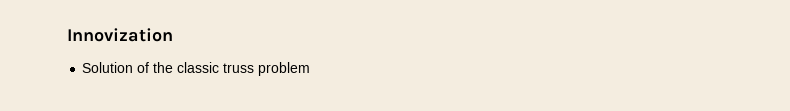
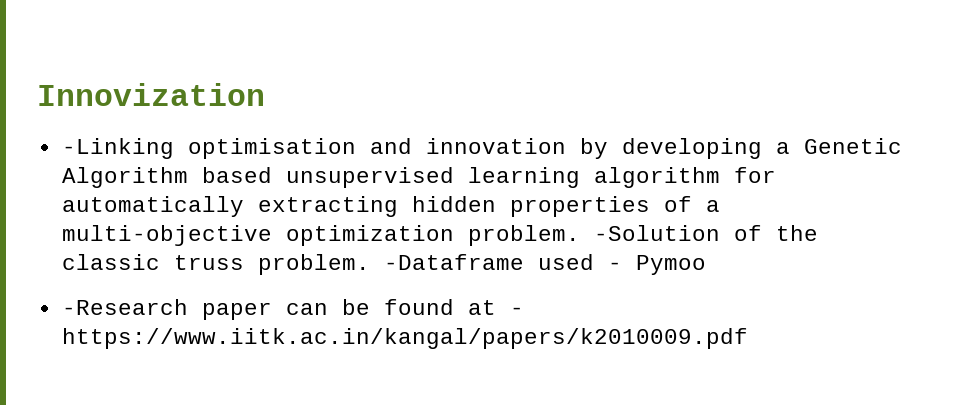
[82,62,311,76] Solution of the classic truss problem -> [61,138,902,159] [61,167,776,188] [61,196,720,217] [61,225,818,246] [61,254,706,275] [61,299,524,320] [61,328,748,349] -Linking optimisation and innovation by developing a Genetic Algorithm based unsupervised learning algorithm for automatically extracting hidden properties of a multi-objective optimization problem. -Solution of the classic truss problem. -Dataframe used - Pymoo // -Research paper can be found at - https://www.iitk.ac.in/kangal/papers/k2010009.pdf

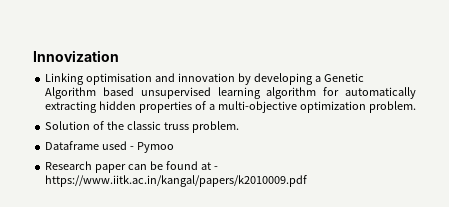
[61,138,174,159] -Linking -> [45,73,85,85] Linking
[593,225,720,241] -Solution -> [45,121,91,130] // Solution
[383,254,524,270] -Dataframe -> [45,141,100,150] // Dataframe
[61,299,188,315] -Research -> [45,161,93,170] Research

